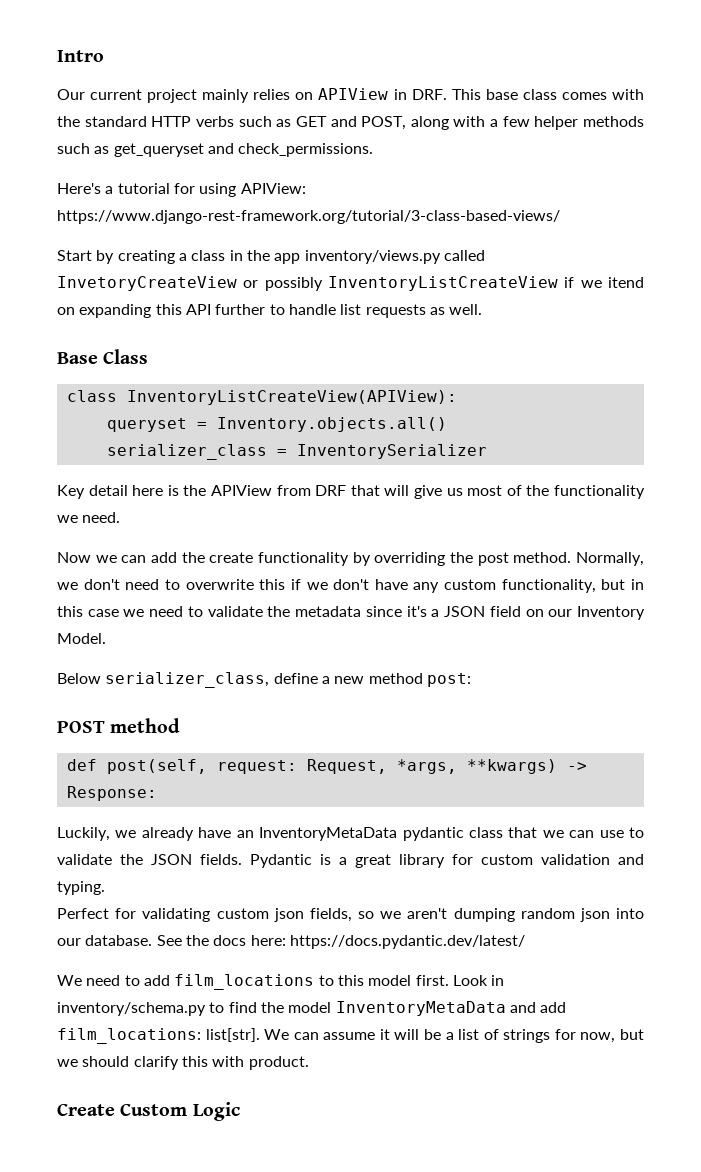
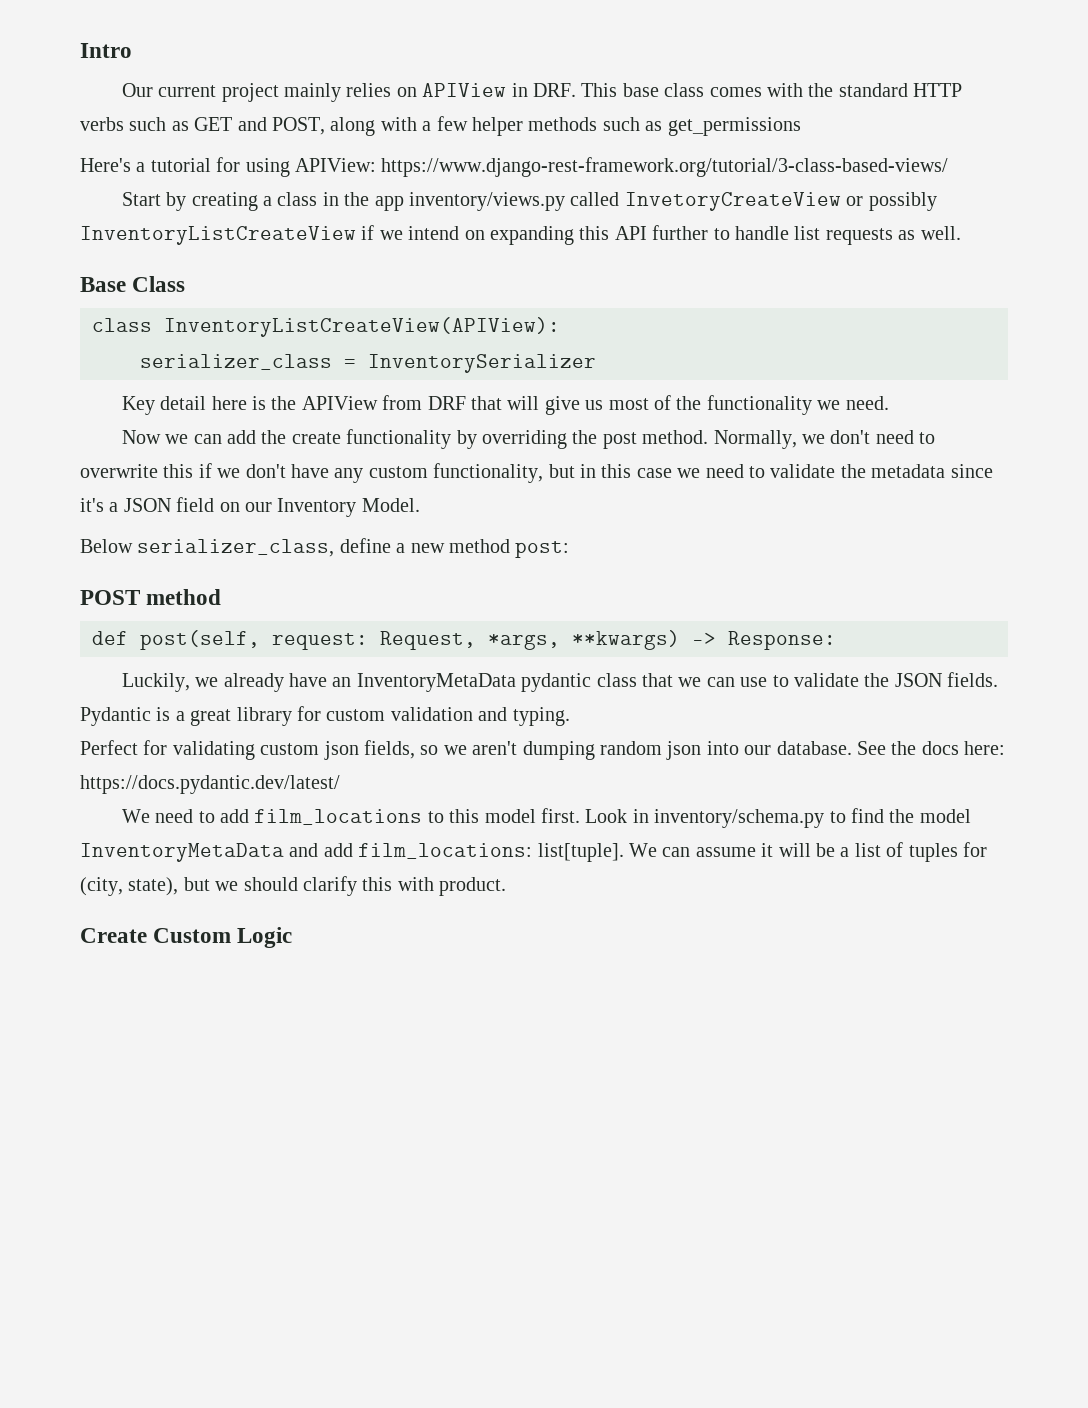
[113,143,374,157] get_queryset and check_permissions. -> [667,117,801,136] get_permissions
[608,277,644,288] itend -> [408,226,460,240] intend
[106,417,447,432] // queryset = Inventory.objects.all() -> (560, 327) none
[205,1028,260,1042] list[str]. -> [537,843,624,862] list[tuple].
[503,1029,616,1043] strings for now, -> [908,842,987,862] [80,877,179,896] tuples for (city, state),

